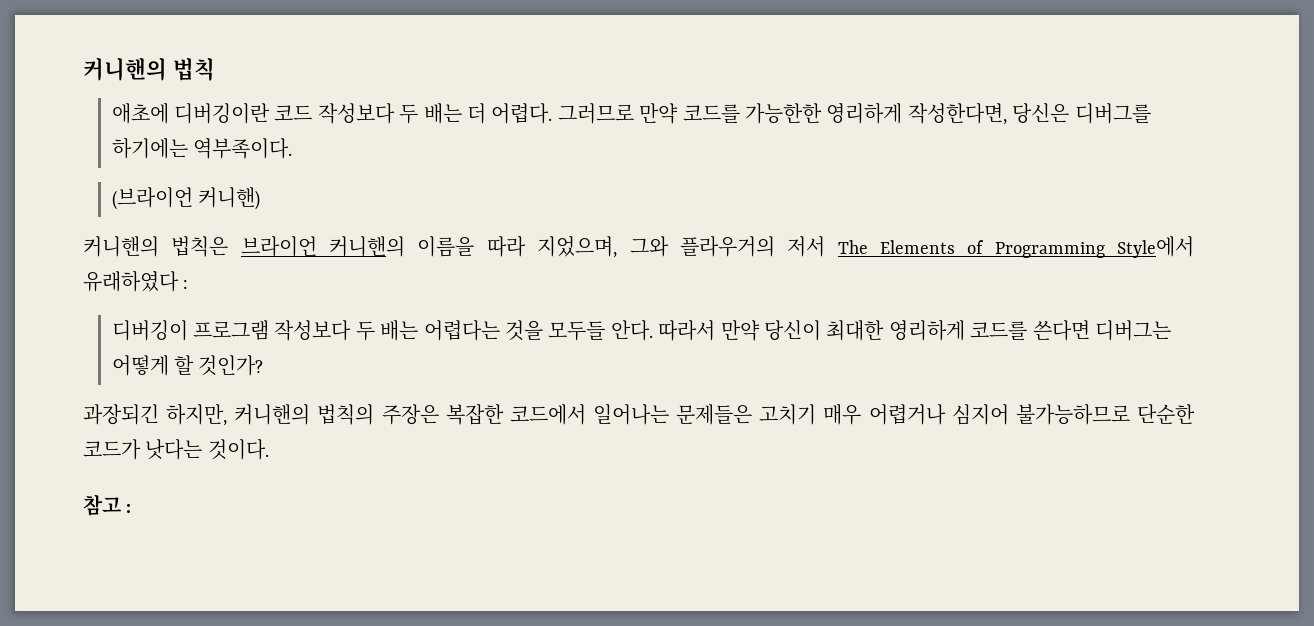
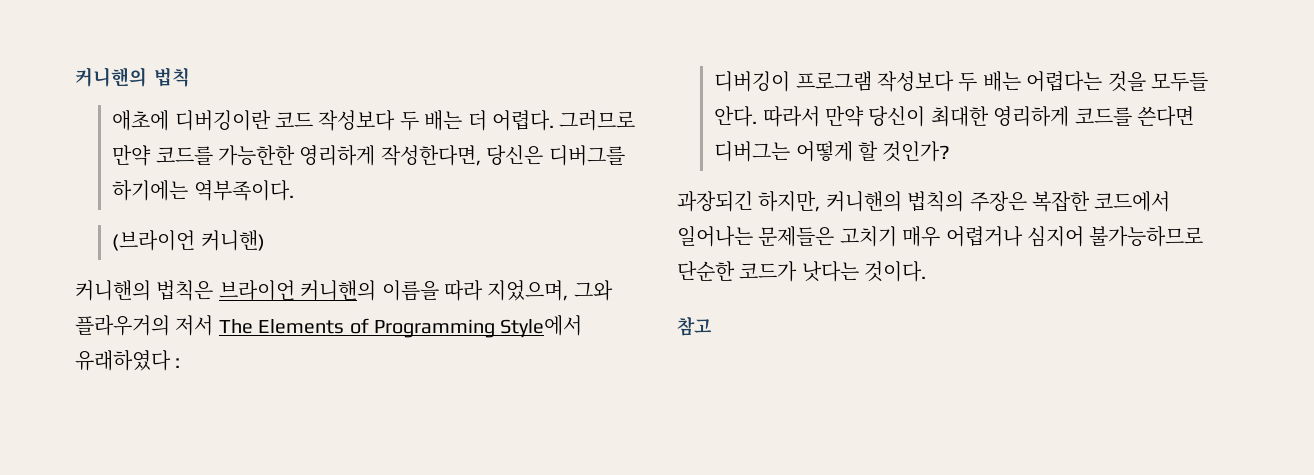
[126,504,132,513] : -> (712, 326) none

